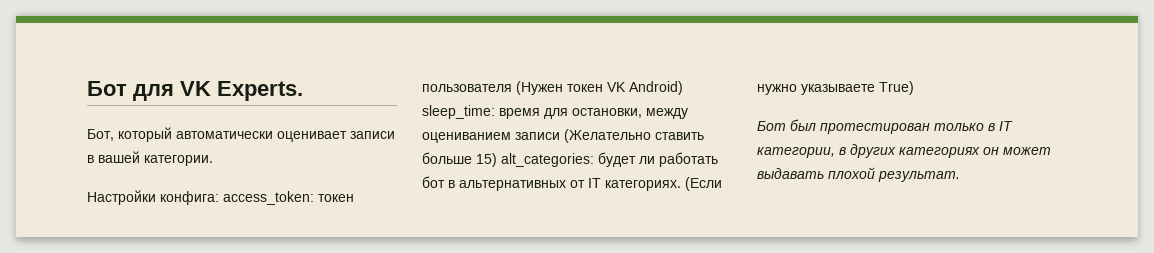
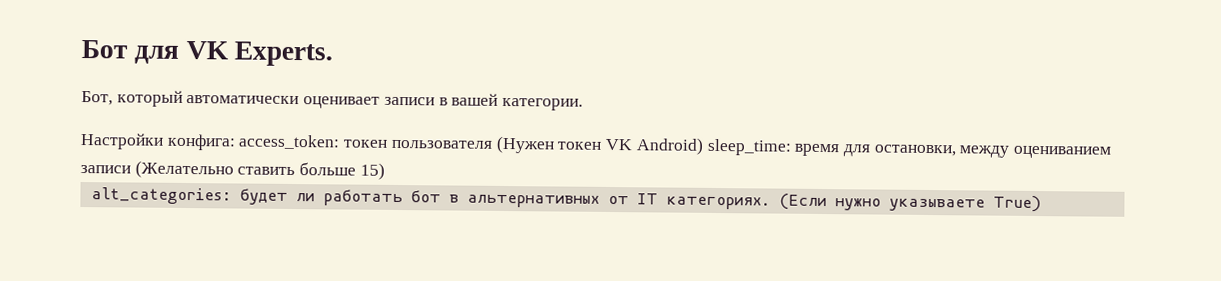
(497, 160) none -> (385, 171) //
[757,119,1013,134] [757,144,1051,158] [757,167,960,182] // Бот был протестирован только в IT категории, в других категориях он может выдавать плохой результат. -> (1041, 204) none

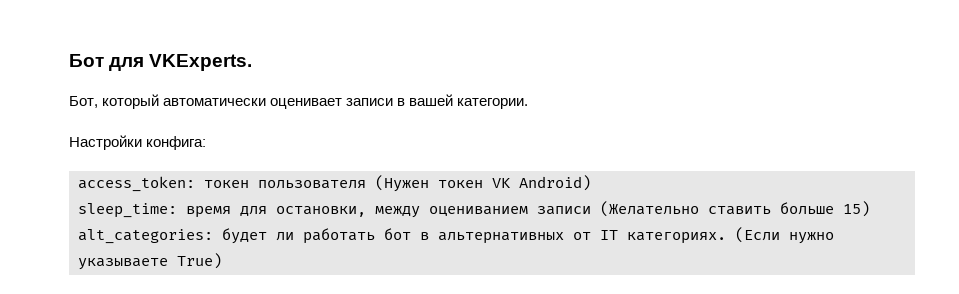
[185,40,334,67] VK Experts. -> [149,54,253,71] VKExperts.
(236, 142) none -> (207, 143) //
(704, 146) none -> (591, 183) //

